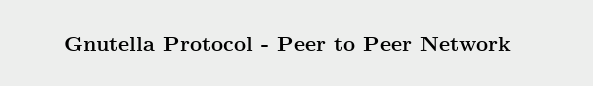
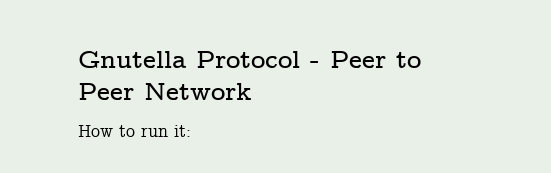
(511, 43) none -> [78,125,191,137] // How to run it:

